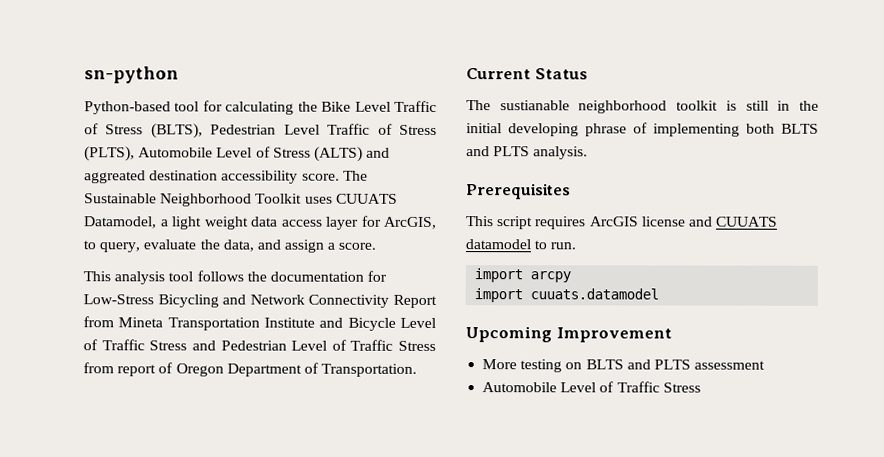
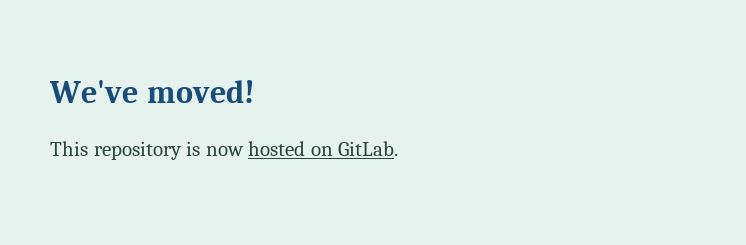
[84,66,179,84] [84,100,437,115] [84,123,437,139] [84,146,391,162] [84,170,368,184] [84,193,398,207] [83,215,437,230] [83,239,377,253] [83,270,388,285] [83,294,437,308] [83,316,436,331] [83,339,436,351] [83,362,418,377] [466,68,588,80] [466,100,819,114] [466,122,819,137] [466,146,589,160] [466,183,571,200] [466,216,779,230] [465,239,577,250] [474,268,572,283] [474,288,660,303] [465,326,672,343] [482,359,766,373] [482,381,701,393] sn-python // Python-based tool for calculating the Bike Level Traffic of Stress (BLTS), Pedestrian Level Traffic of Stress (PLTS), Automobile Level of Stress (ALTS) and aggreated destination accessibility score. The Sustainable Neighborhood Toolkit uses CUUATS Datamodel, a light weight data access layer for ArcGIS, to query, evaluate the data, and assign a score. // This analysis tool follows the documentation for Low-Stress Bicycling and Network Connectivity Report from Mineta Transportation Institute and Bicycle Level of Traffic Stress and Pedestrian Level of Traffic Stress from report of Oregon Department of Transportation. // Current Status // The sustianable neighborhood toolkit is still in the initial developing phrase of implementing both BLTS and PLTS analysis. // Prerequisites // This script requires ArcGIS license and CUUATS datamodel to run. // import arcpy // import cuuats.datamodel // Upcoming Improvement // More testing on BLTS and PLTS assessment // Automobile Level of Traffic Stress -> [49,80,255,103] [50,141,399,160] We've moved! // This repository is now hosted on GitLab.

